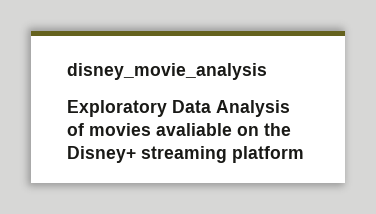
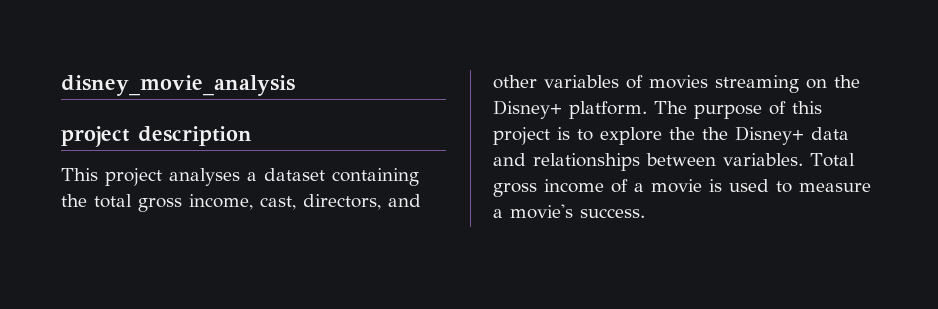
[67,100,290,117] Exploratory Data Analysis -> [61,126,252,147] [61,168,419,186] [61,194,421,212] [493,75,619,89] project description // This project analyses a dataset containing the total gross income, cast, directors, and other variables
[156,123,232,136] avaliable -> [715,75,799,93] streaming
[141,146,304,163] streaming platform -> [569,101,822,119] [493,126,849,145] [493,153,855,171] [493,179,871,197] [493,204,645,219] platform. The purpose of this project is to explore the the Disney+ data and relationships between variables. Total gross income of a movie is used to measure a movie's success.

